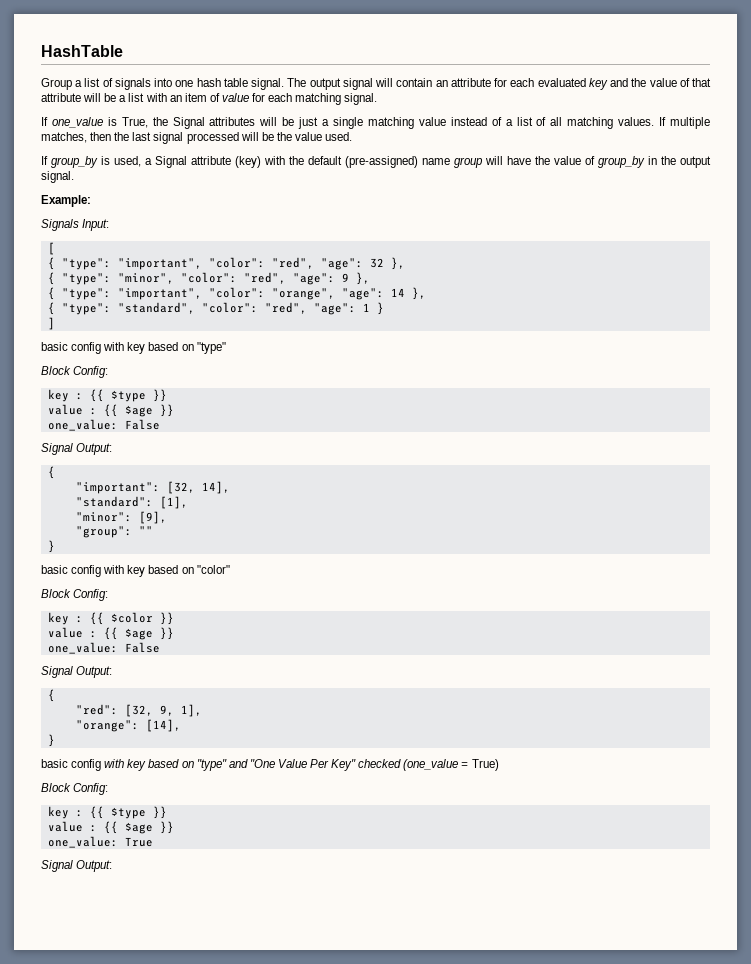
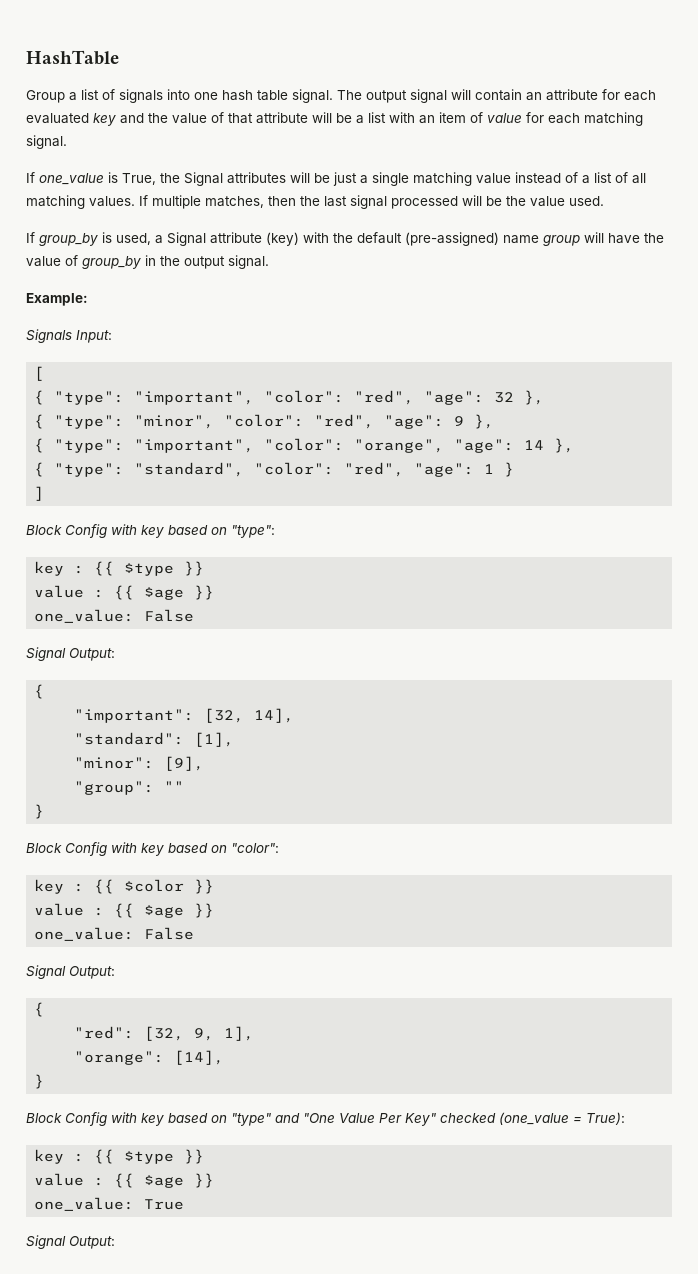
[41,342,226,354] [41,366,109,378] basic config with key based on "type" // Block Config: -> [26,524,275,538] Block Config with key based on "type":
[41,565,230,577] [41,589,109,601] basic config with key based on "color" // Block Config: -> [26,842,279,856] Block Config with key based on "color":
[41,759,102,771] basic config -> [26,1112,107,1126] Block Config
[471,759,499,771] [41,783,109,795] True) // Block Config: -> [586,1112,625,1125] True):

